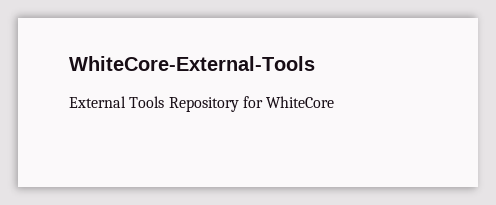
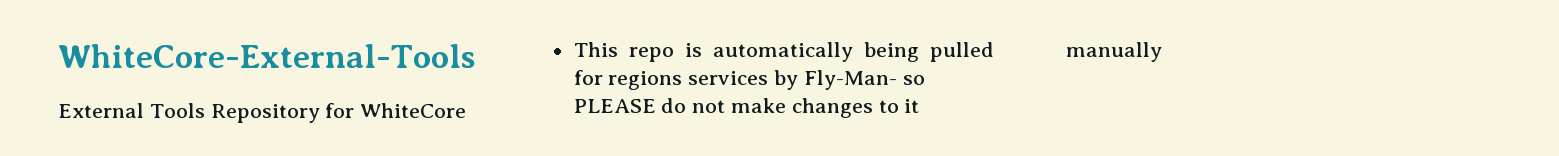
(335, 102) none -> [573,42,994,62] [573,70,925,90] [573,98,920,118] [1065,42,1162,62] // This repo is automatically being pulled for regions services by Fly-Man- so PLEASE do not make changes to it manually

